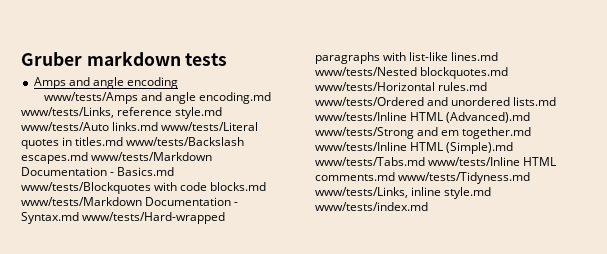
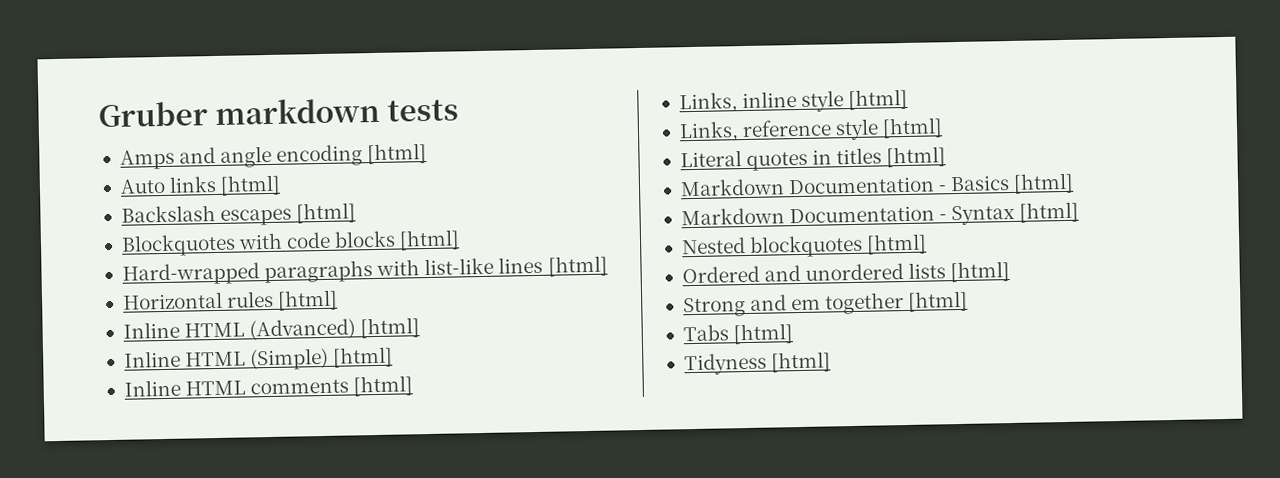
[43,92,271,104] [21,107,223,119] [21,122,259,131] [21,137,245,149] [21,152,213,164] [21,167,175,176] [21,182,267,194] [21,197,239,206] [21,212,226,224] [315,52,499,64] [315,67,509,79] [315,82,488,91] [315,97,557,106] [315,112,531,123] [315,127,532,139] [315,142,514,154] [315,157,557,166] [315,172,531,184] [315,187,492,199] [315,202,428,211] // www/tests/Amps and angle encoding.md www/tests/Links, reference style.md www/tests/Auto links.md www/tests/Literal quotes in titles.md www/tests/Backslash escapes.md www/tests/Markdown Documentation - Basics.md www/tests/Blockquotes with code blocks.md www/tests/Markdown Documentation - Syntax.md www/tests/Hard-wrapped paragraphs with list-like lines.md www/tests/Nested blockquotes.md www/tests/Horizontal rules.md www/tests/Ordered and unordered lists.md www/tests/Inline HTML (Advanced).md www/tests/Strong and em together.md www/tests/Inline HTML (Simple).md www/tests/Tabs.md www/tests/Inline HTML comments.md www/tests/Tidyness.md www/tests/Links, inline style.md www/tests/index.md -> [367,142,428,165] [119,174,282,196] [120,202,357,226] [120,229,461,257] [121,255,608,286] [121,289,339,311] [122,317,421,341] [123,346,394,371] [123,375,414,397] [678,88,909,114] [678,117,944,143] [679,146,947,171] [679,172,1075,197] [680,201,1080,226] [680,233,928,258] [681,261,1011,284] [682,290,969,318] [682,323,794,345] [683,351,832,376] [html] // Auto links [html] // Backslash escapes [html] // Blockquotes with code blocks [html] // Hard-wrapped paragraphs with list-like lines [html] // Horizontal rules [html] // Inline HTML (Advanced) [html] // Inline HTML (Simple) [html] // Inline HTML comments [html] // Links, inline style [html] // Links, reference style [html] // Literal quotes in titles [html] // Markdown Documentation - Basics [html] // Markdown Documentation - Syntax [html] // Nested blockquotes [html] // Ordered and unordered lists [html] // Strong and em together [html] // Tabs [html] // Tidyness [html]

